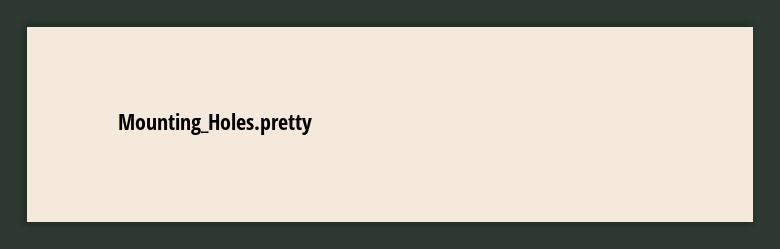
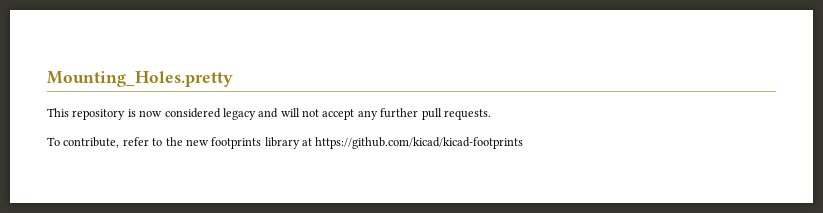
(312, 124) none -> [47,108,491,120] [47,137,524,149] // This repository is now considered legacy and will not accept any further pull requests. // To contribute, refer to the new footprints library at https://github.com/kicad/kicad-footprints

